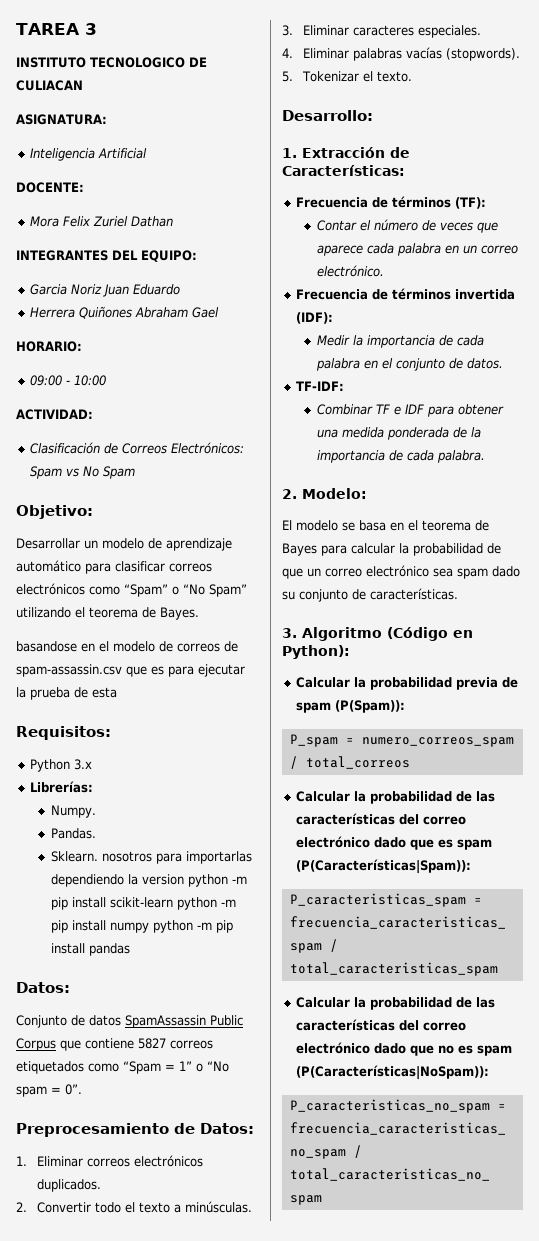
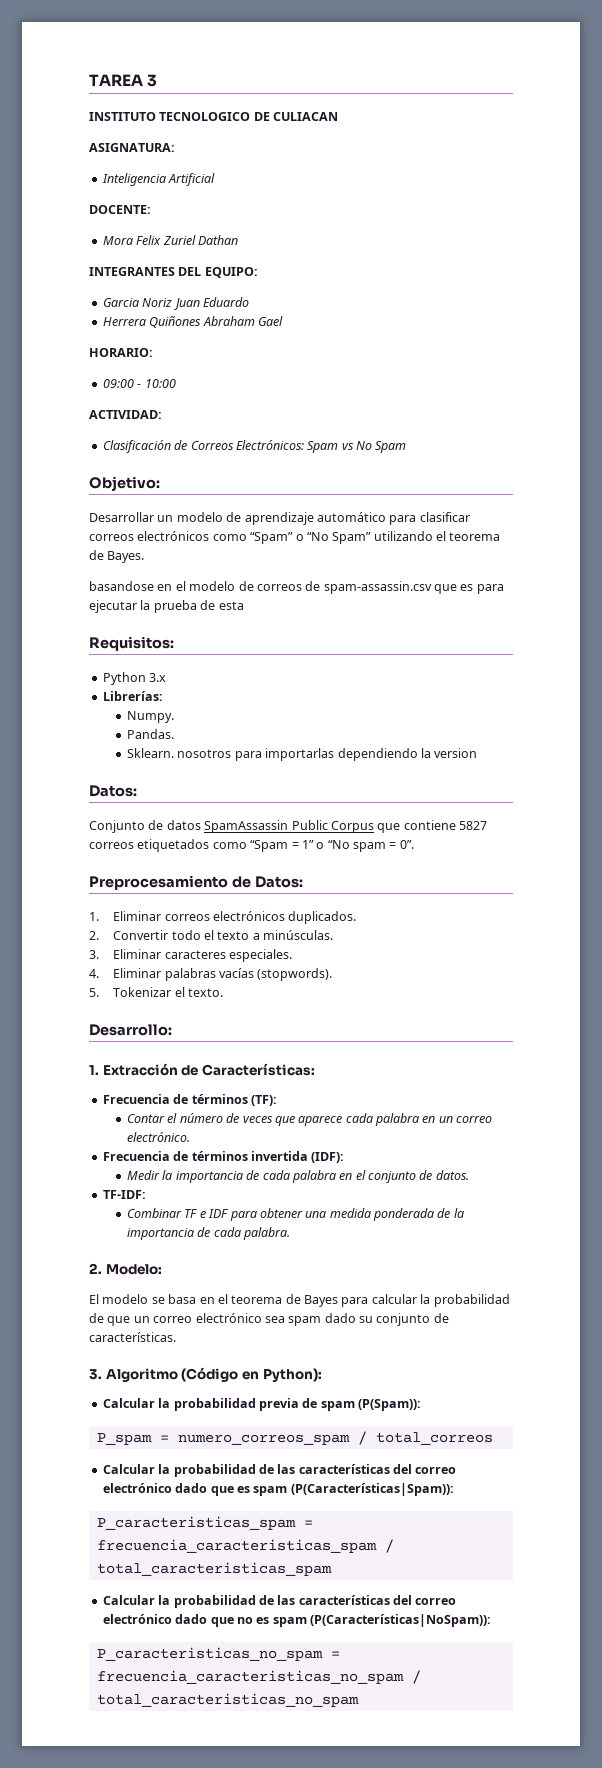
[188,874,248,887] [51,897,237,910] [51,920,234,933] [51,943,131,956] python -m pip install scikit-learn python -m pip install numpy python -m pip install pandas -> (478, 753) none

